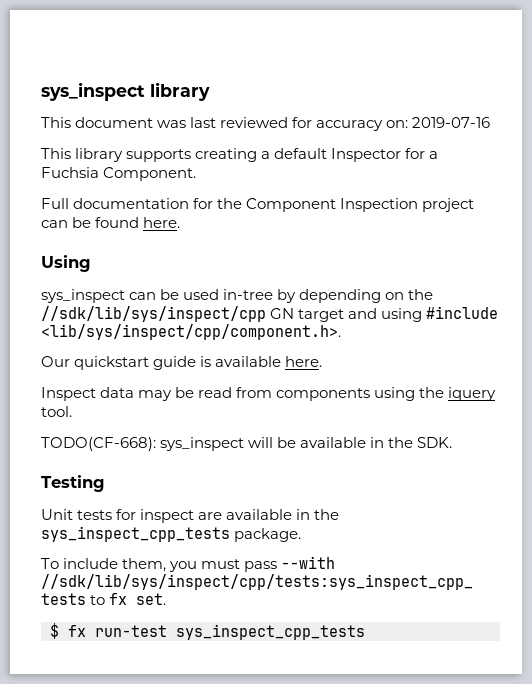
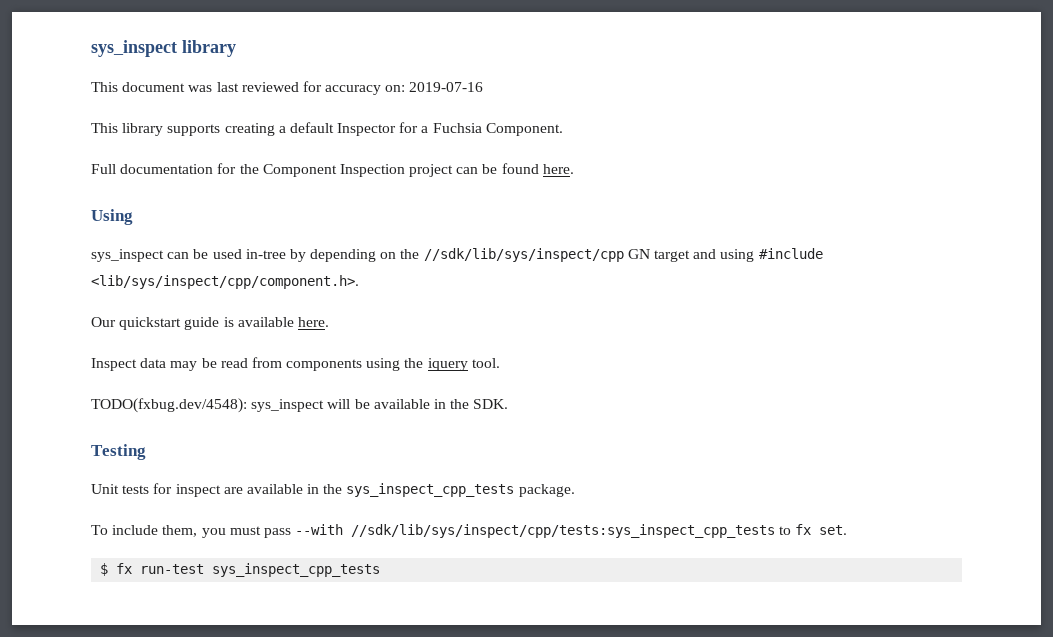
[41,437,156,451] TODO(CF-668): -> [91,398,247,413] TODO(fxbug.dev/4548):

